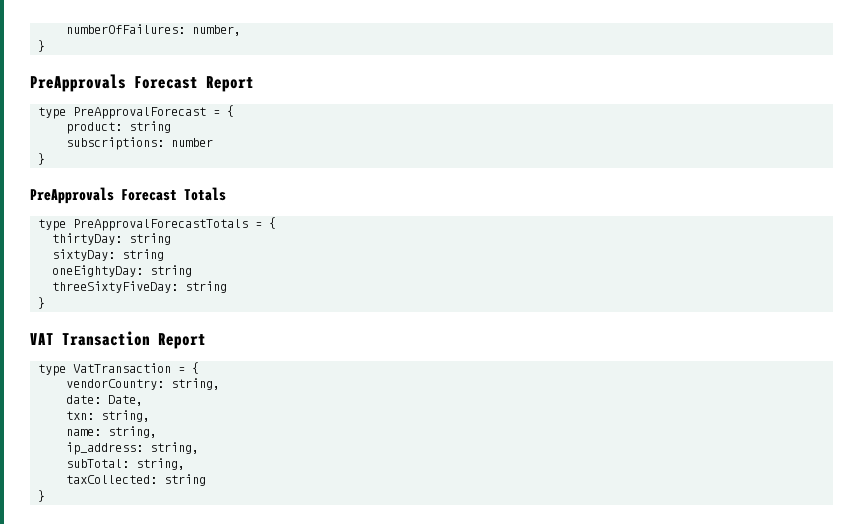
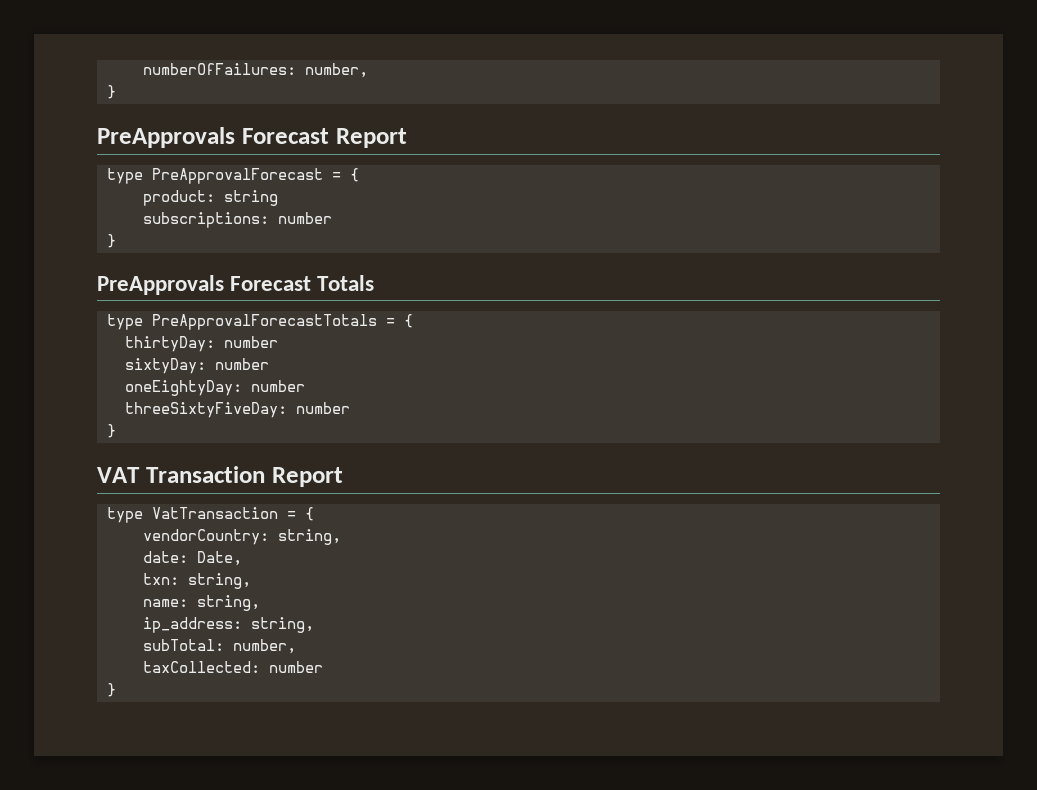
[129,233,172,245] string -> [224,336,279,348] number
[122,249,165,261] string -> [215,358,270,370] number
[150,265,193,277] string -> [251,380,306,392] number
[185,281,228,293] string -> [296,402,351,414] number
[136,458,186,470] string, -> [233,639,297,654] number,
[164,474,207,486] string -> [269,661,324,673] number

